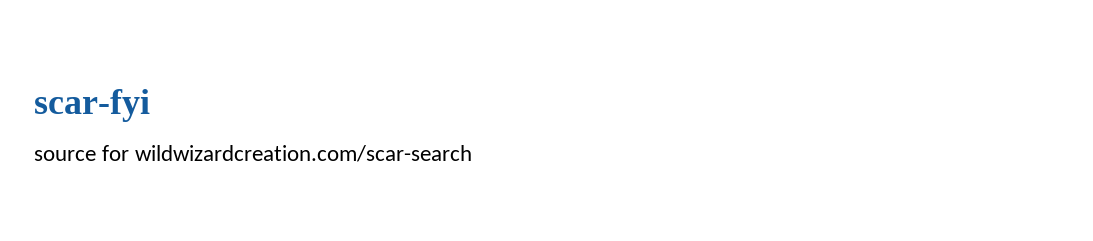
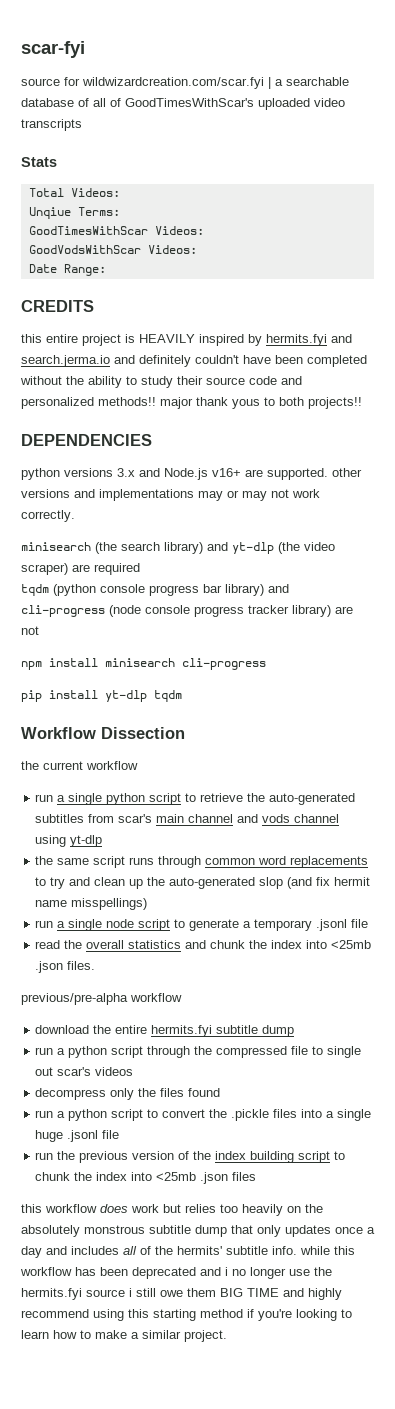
[135,145,473,162] wildwizardcreation.com/scar-search -> [82,77,349,89] [21,98,345,110] [21,119,82,131] [21,157,57,167] [28,188,120,197] [28,207,120,219] [28,226,204,235] [28,245,197,254] [28,264,106,276] [21,300,94,312] [21,334,352,346] [21,355,367,367] [20,376,302,388] [21,397,362,409] [21,434,152,446] [21,468,362,480] [21,489,320,501] [21,510,75,522] [21,542,335,554] [21,563,140,575] [21,584,289,596] [21,605,353,617] [21,626,39,635] [21,658,266,670] [21,690,182,702] [21,727,185,739] [21,761,138,770] [35,793,356,805] [35,814,340,823] [35,835,103,847] [35,856,369,868] [35,877,371,889] [35,898,148,910] [35,919,369,931] [35,940,372,949] [35,961,96,973] [21,993,182,1005] [35,1025,295,1037] [35,1046,362,1058] [35,1067,134,1076] [35,1088,221,1100] [35,1109,372,1121] [35,1130,120,1142] [35,1151,346,1163] [35,1172,257,1184] [21,1204,323,1216] [21,1225,375,1237] [21,1246,355,1258] [20,1267,332,1279] [21,1288,342,1300] [21,1309,352,1321] [21,1330,227,1342] wildwizardcreation.com/scar.fyi | a searchable database of all of GoodTimesWithScar's uploaded video transcripts // Stats // Total Videos: // Unqiue Terms: // GoodTimesWithScar Videos: // GoodVodsWithScar Videos: // Date Range: // CREDITS // this entire project is HEAVILY inspired by hermits.fyi and search.jerma.io and definitely couldn't have been completed without the ability to study their source code and personalized methods!! major thank yous to both projects!! // DEPENDENCIES // python versions 3.x and Node.js v16+ are supported. other versions and implementations may or may not work correctly. // minisearch (the search library) and yt-dlp (the video scraper) are required // tqdm (python console progress bar library) and cli-progress (node console progress tracker library) are not // npm install minisearch cli-progress // pip install yt-dlp tqdm // Workflow Dissection // the current workflow // run a single python script to retrieve the auto-generated subtitles from scar's main channel and vods channel using yt-dlp // the same script runs through common word replacements to try and clean up the auto-generated slop (and fix hermit name misspellings) // run a single node script to generate a temporary .jsonl file // read the overall statistics and chunk the index into <25mb .json files. // previous/pre-alpha workflow // download the entire hermits.fyi subtitle dump // run a python script through the compressed file to single out scar's videos // decompress only the files found // run a python script to convert the .pickle files into a single huge .jsonl file // run the previous version of the index building script to chunk the index into <25mb .json files // this workflow does work but relies too heavily on the absolutely monstrous subtitle dump that only updates once a day and includes all of the hermits' subtitle info. while this workflow has been deprecated and i no longer use the hermits.fyi source i still owe them BIG TIME and highly recommend using this starting method if you're looking to learn how to make a similar project.

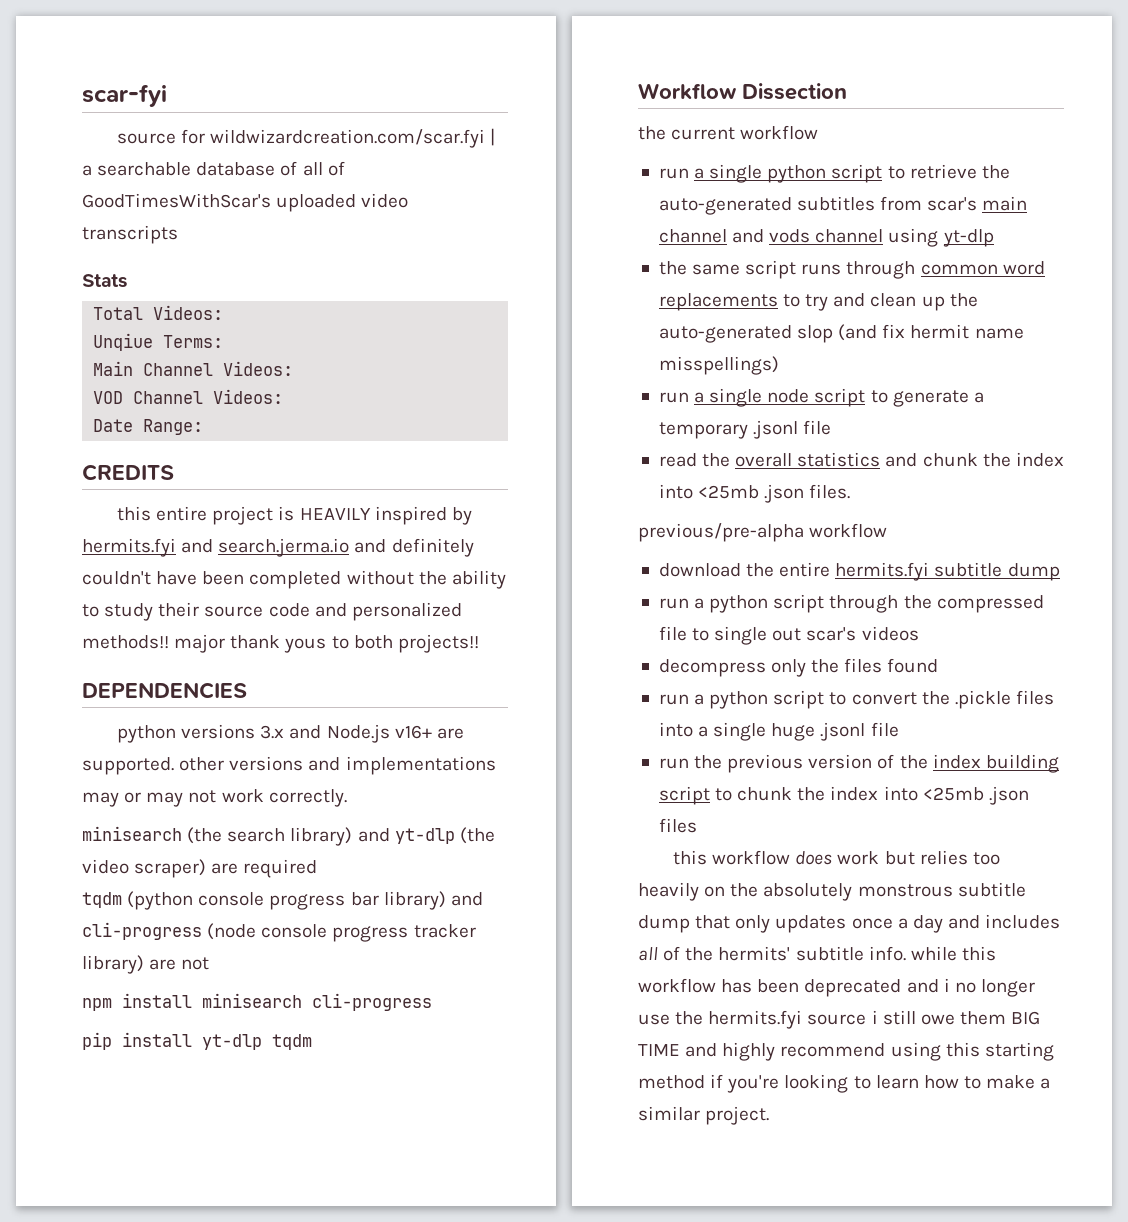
[28,226,204,235] [28,245,141,254] GoodTimesWithScar Videos: // GoodVodsWithScar -> [93,361,294,376] [93,391,204,404] Main Channel Videos: // VOD Channel

